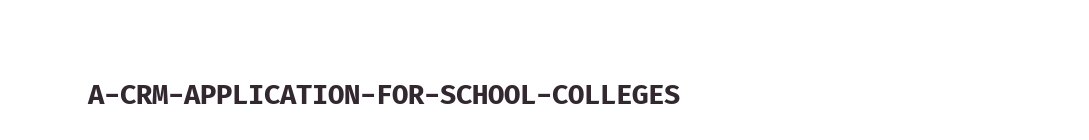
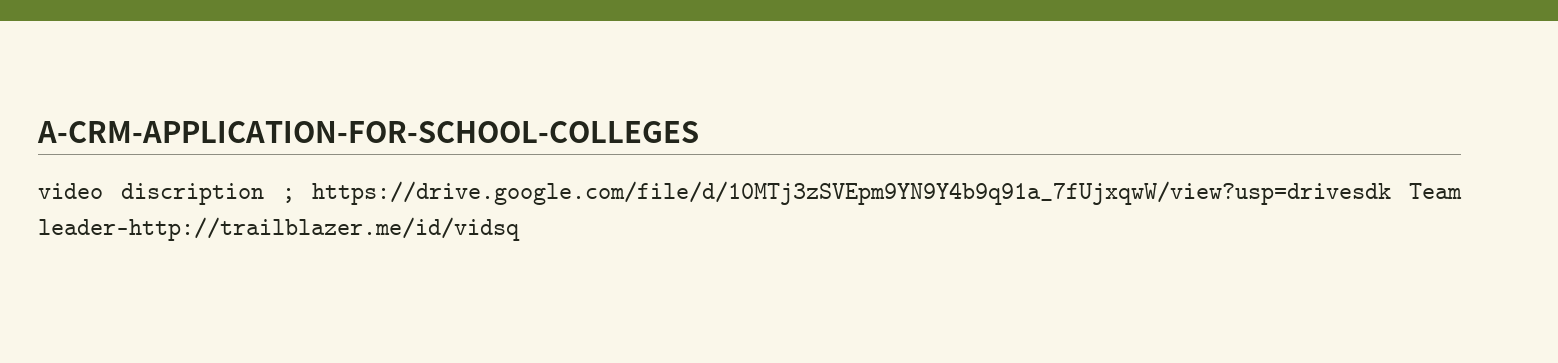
(680, 94) none -> [38,181,1462,205] [38,217,520,241] // video discription ; https://drive.google.com/file/d/10MTj3zSVEpm9YN9Y4b9q91a_7fUjxqwW/view?usp=drivesdk Team leader-http://trailblazer.me/id/vidsq

